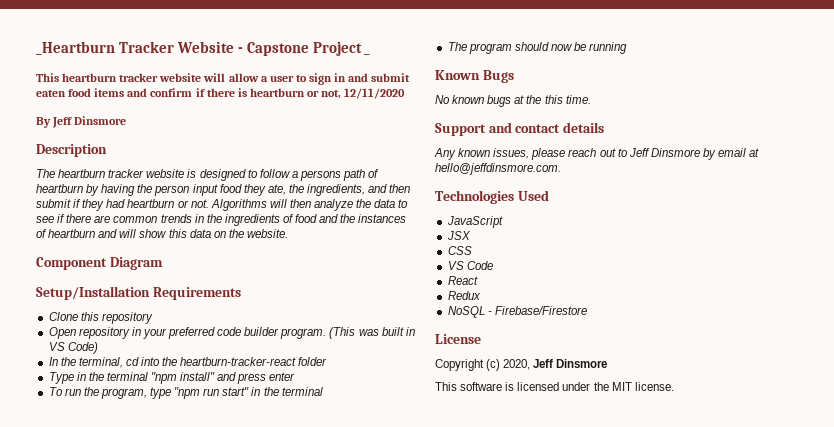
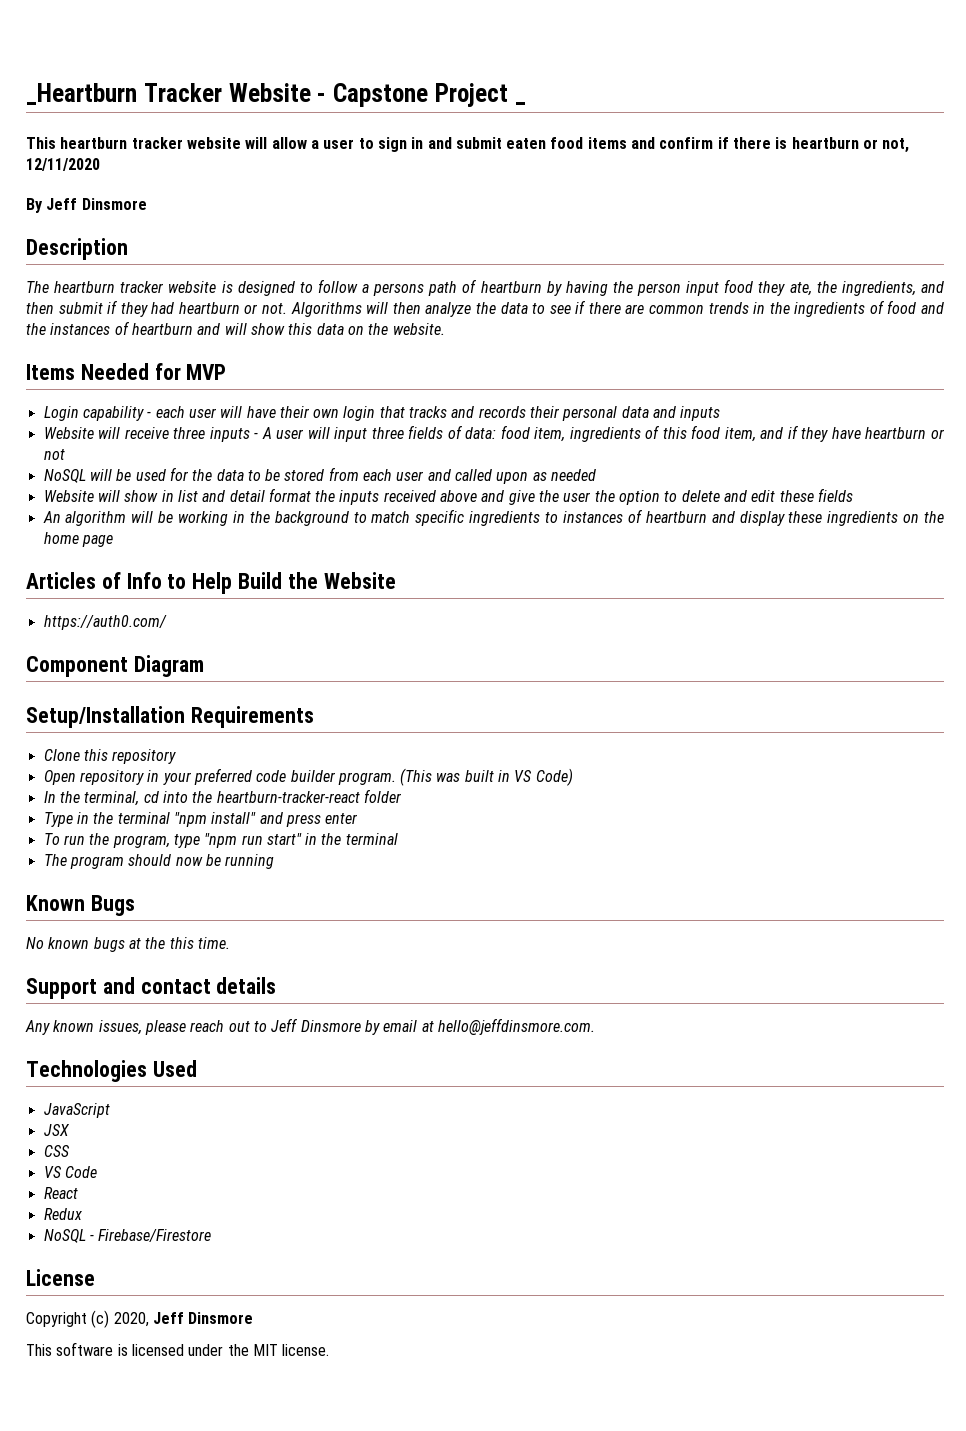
(288, 233) none -> [26,363,227,380] [43,406,721,421] [43,425,946,442] [43,449,65,460] [43,467,597,484] [43,488,853,505] [42,509,944,526] [43,532,113,547] [26,572,396,594] [43,615,167,630] // Items Needed for MVP // Login capability - each user will have their own login that tracks and records their personal data and inputs // Website will receive three inputs - A user will input three fields of data: food item, ingredients of this food item, and if they have heartburn or not // NoSQL will be used for the data to be stored from each user and called upon as needed // Website will show in list and detail format the inputs received above and give the user the option to delete and edit these fields // An algorithm will be working in the background to match specific ingredients to instances of heartburn and display these ingredients on the home page // Articles of Info to Help Build the Website // https://auth0.com/

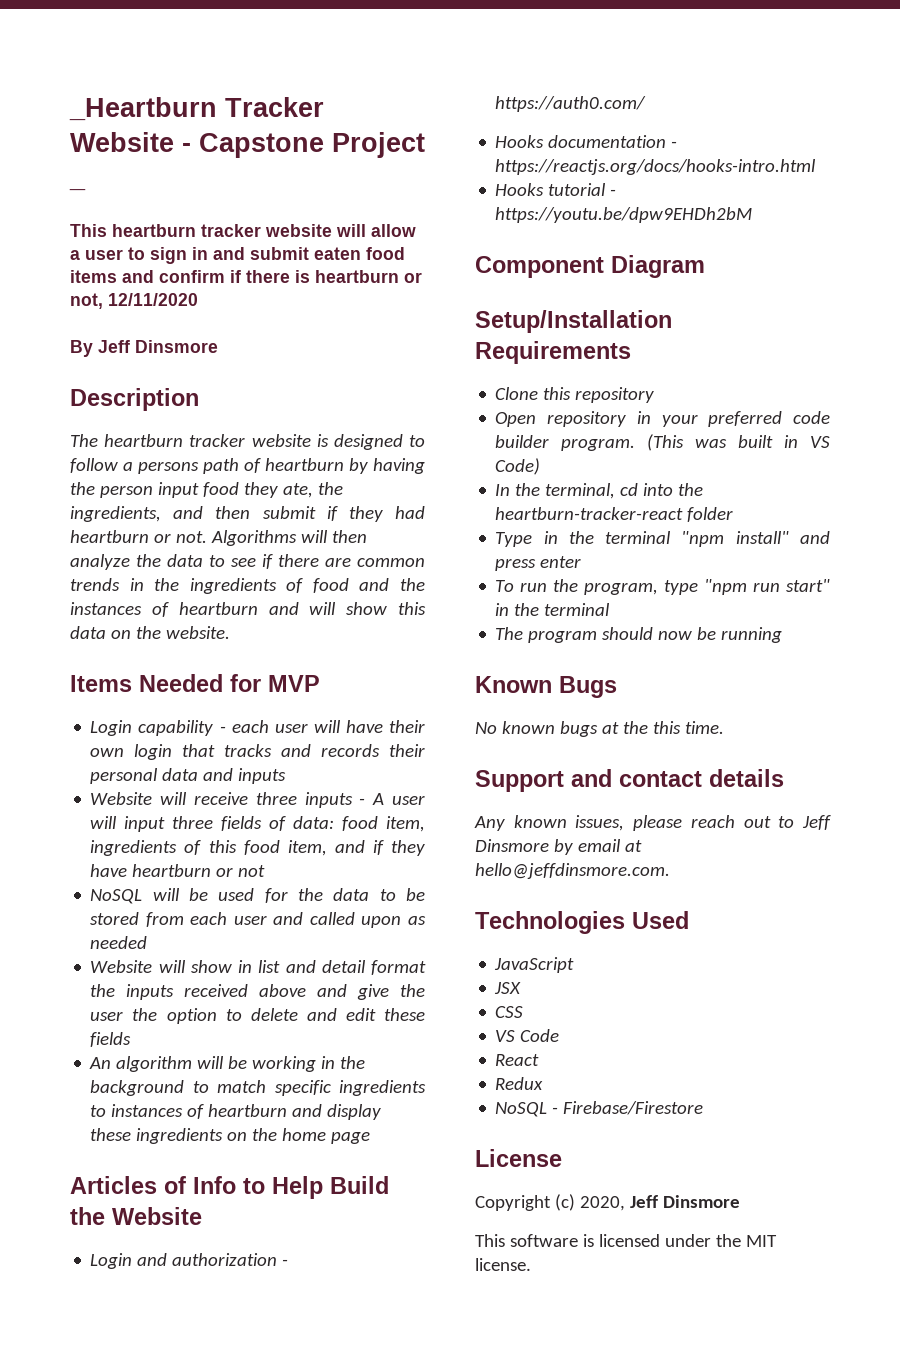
[43,615,167,630] https://auth0.com/ -> [90,1253,289,1269] [495,96,647,112] [495,135,678,148] [495,159,817,175] [495,183,617,196] [495,207,753,223] Login and authorization - https://auth0.com/ // Hooks documentation - https://reactjs.org/docs/hooks-intro.html // Hooks tutorial - https://youtu.be/dpw9EHDh2bM

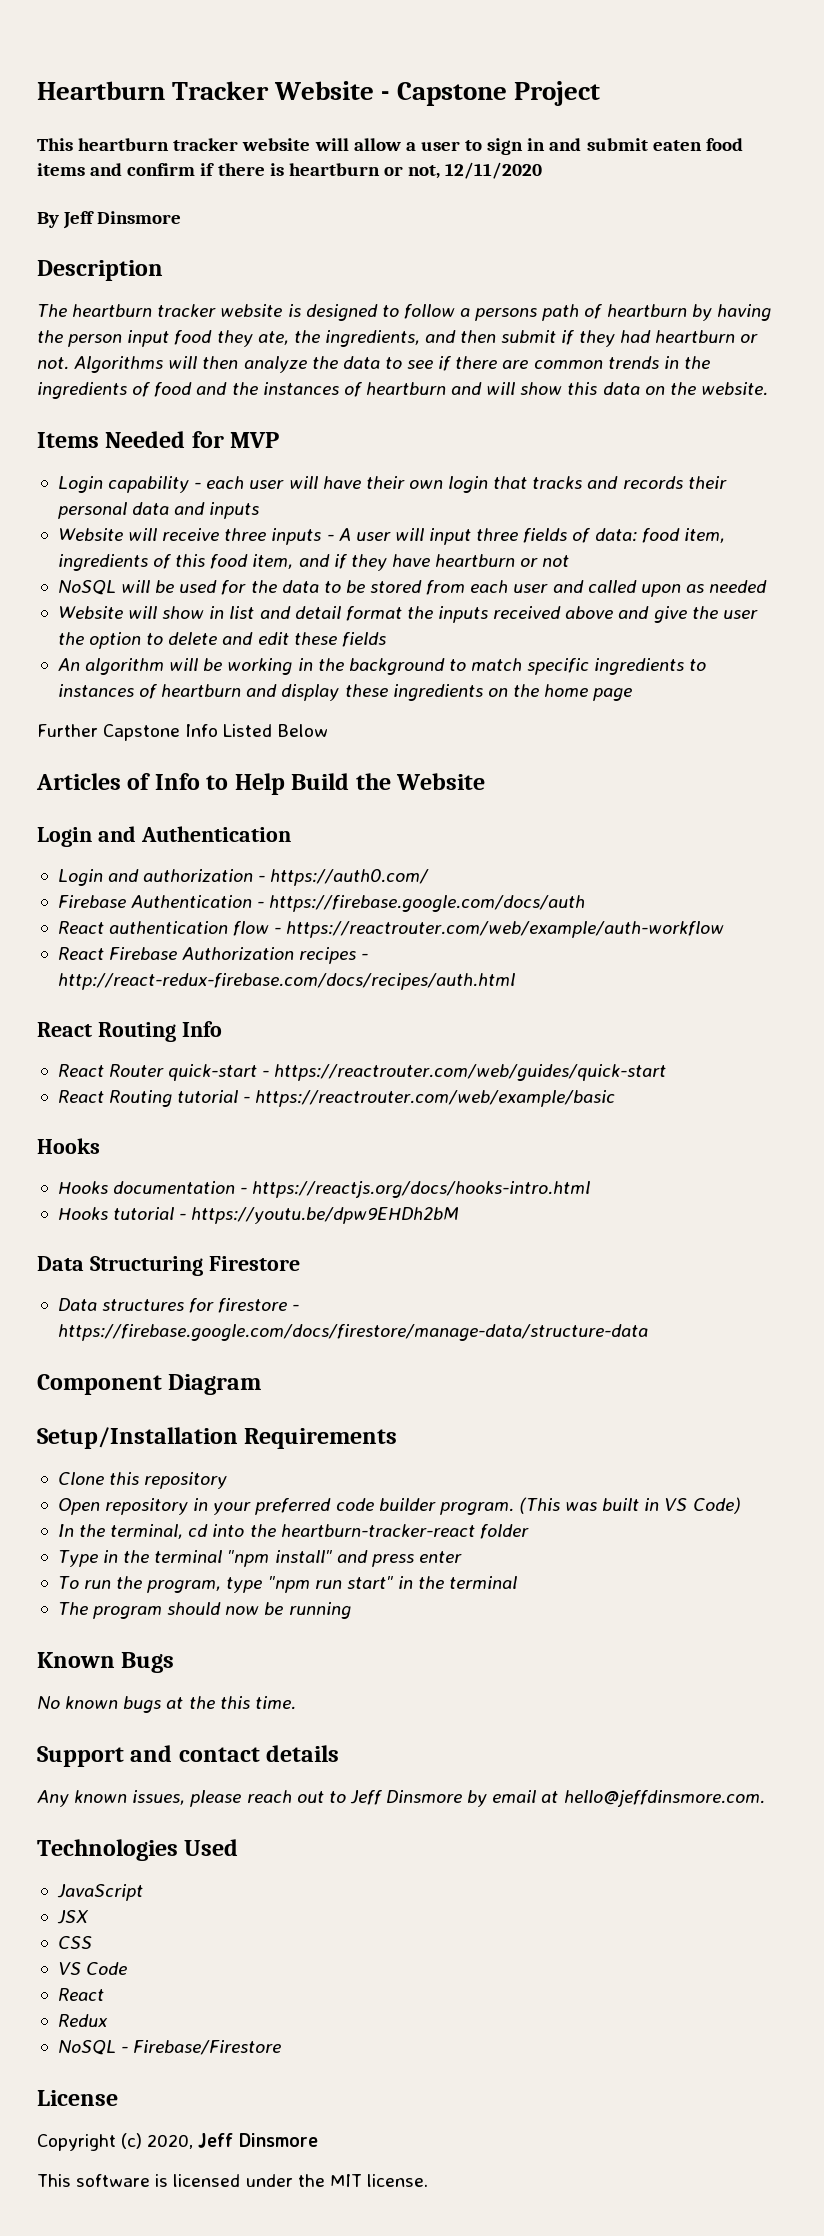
[69,97,217,121] _Heartburn -> [37,81,165,100] Heartburn
[69,187,86,191] _ -> (600, 93) none
(371, 1138) none -> [37,724,328,741] // Further Capstone Info Listed Below
(202, 1216) none -> [37,826,291,847] // Login and Authentication
(647, 104) none -> [57,895,586,912] [57,921,725,938] [57,947,369,964] [57,973,515,990] [37,1021,222,1042] [57,1064,667,1081] [57,1090,616,1107] [37,1138,100,1154] // Firebase Authentication - https://firebase.google.com/docs/auth // React authentication flow - https://reactrouter.com/web/example/auth-workflow // React Firebase Authorization recipes - http://react-redux-firebase.com/docs/recipes/auth.html // React Routing Info // React Router quick-start - https://reactrouter.com/web/guides/quick-start // React Routing tutorial - https://reactrouter.com/web/example/basic // Hooks
(753, 215) none -> [37,1256,300,1276] [57,1298,300,1313] [57,1324,648,1341] // Data Structuring Firestore // Data structures for firestore - https://firebase.google.com/docs/firestore/manage-data/structure-data

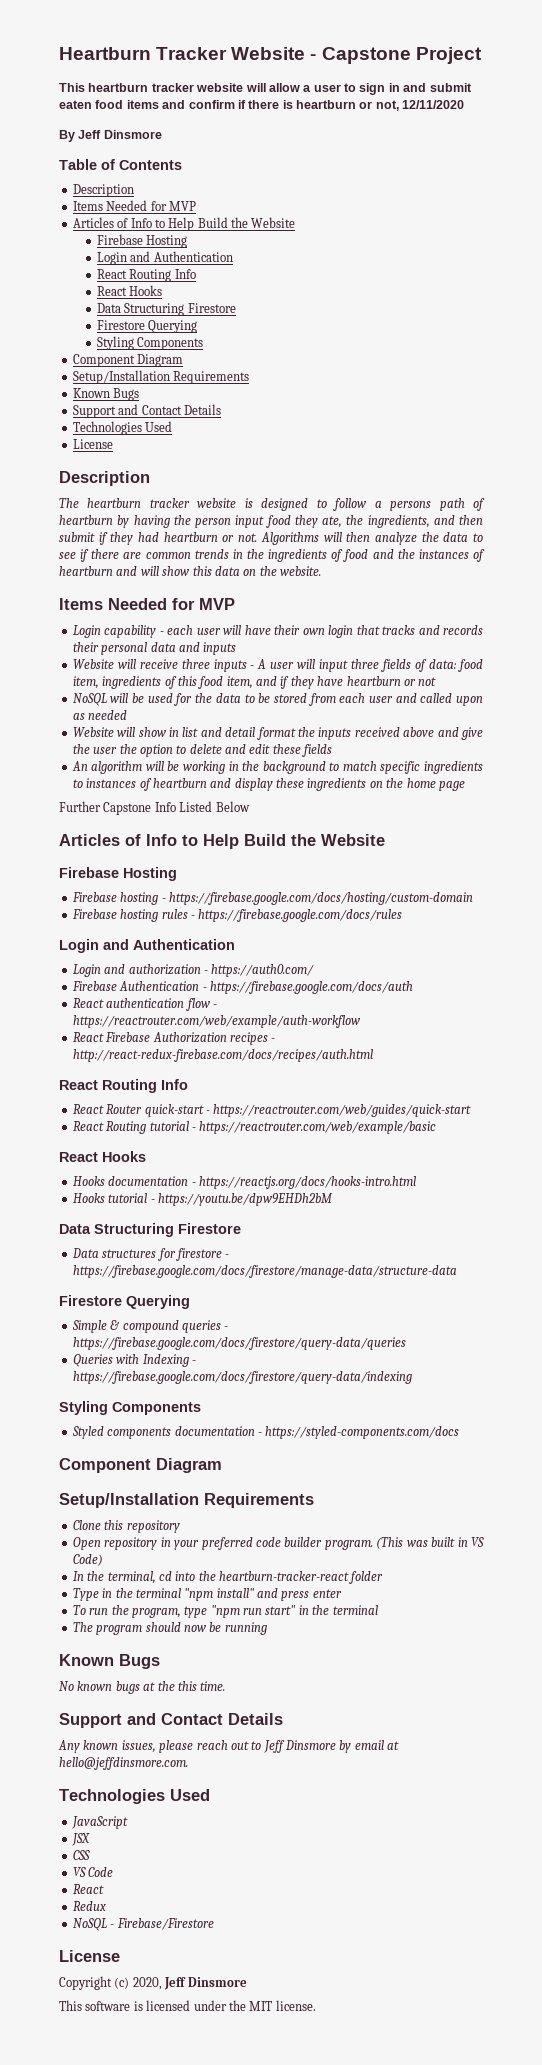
(182, 217) none -> [59,159,182,170] [72,184,134,197] [72,200,196,211] [72,217,296,231] [96,234,188,248] [96,251,233,265] [96,269,196,282] [96,285,163,296] [96,303,236,316] [96,320,198,333] [96,336,204,350] [72,354,184,367] [72,370,250,384] [72,388,140,401] [72,404,221,418] [72,421,173,435] [72,439,113,449] // Table of Contents // Description // Items Needed for MVP // Articles of Info to Help Build the Website // Firebase Hosting // Login and Authentication // React Routing Info // React Hooks // Data Structuring Firestore // Firestore Querying // Styling Components // Component Diagram // Setup/Installation Requirements // Known Bugs // Support and Contact Details // Technologies Used // License
(486, 781) none -> [59,867,177,881] [71,892,473,905] [71,909,403,922] // Firebase Hosting // Firebase hosting - https://firebase.google.com/docs/hosting/custom-domain // Firebase hosting rules - https://firebase.google.com/docs/rules
(616, 1098) none -> [59,1152,98,1162] React
(648, 1332) none -> [59,1295,190,1309] [71,1320,229,1333] [72,1337,406,1350] [72,1354,196,1367] [72,1371,412,1384] [59,1401,201,1415] [71,1426,460,1439] // Firestore Querying // Simple & compound queries - https://firebase.google.com/docs/firestore/query-data/queries // Queries with Indexing - https://firebase.google.com/docs/firestore/query-data/indexing // Styling Components // Styled components documentation - https://styled-components.com/docs
[178,1745,340,1762] contact details -> [161,1713,283,1725] Contact Details

